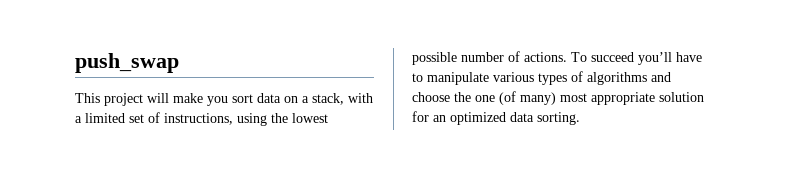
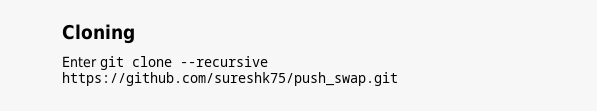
[75,53,179,73] [75,93,373,106] [75,112,328,126] [412,51,702,65] [412,71,671,85] [412,91,704,105] [412,111,580,125] push_swap // This project will make you sort data on a stack, with a limited set of instructions, using the lowest possible number of actions. To succeed you’ll have to manipulate various types of algorithms and choose the one (of many) most appropriate solution for an optimized data sorting. -> [62,24,135,44] [62,56,268,70] [62,72,398,86] Cloning // Enter git clone --recursive https://github.com/sureshk75/push_swap.git

